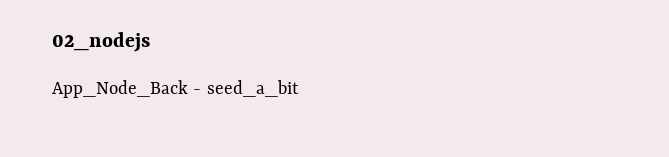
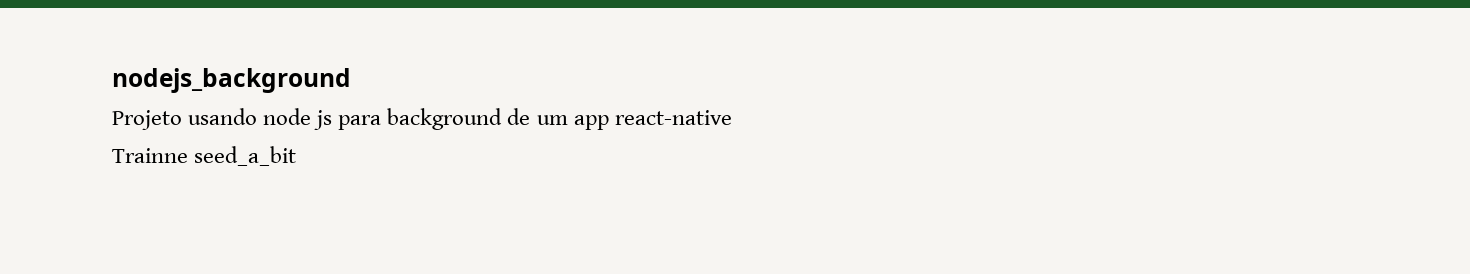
[52,32,150,52] [52,80,202,98] 02_nodejs // App_Node_Back - -> [112,68,351,93] [112,108,732,130] [112,148,188,163] nodejs_background // Projeto usando node js para background de um app react-native // Trainne

